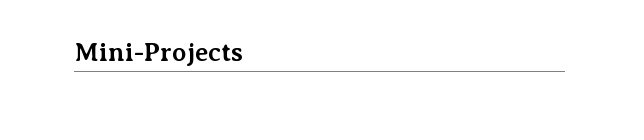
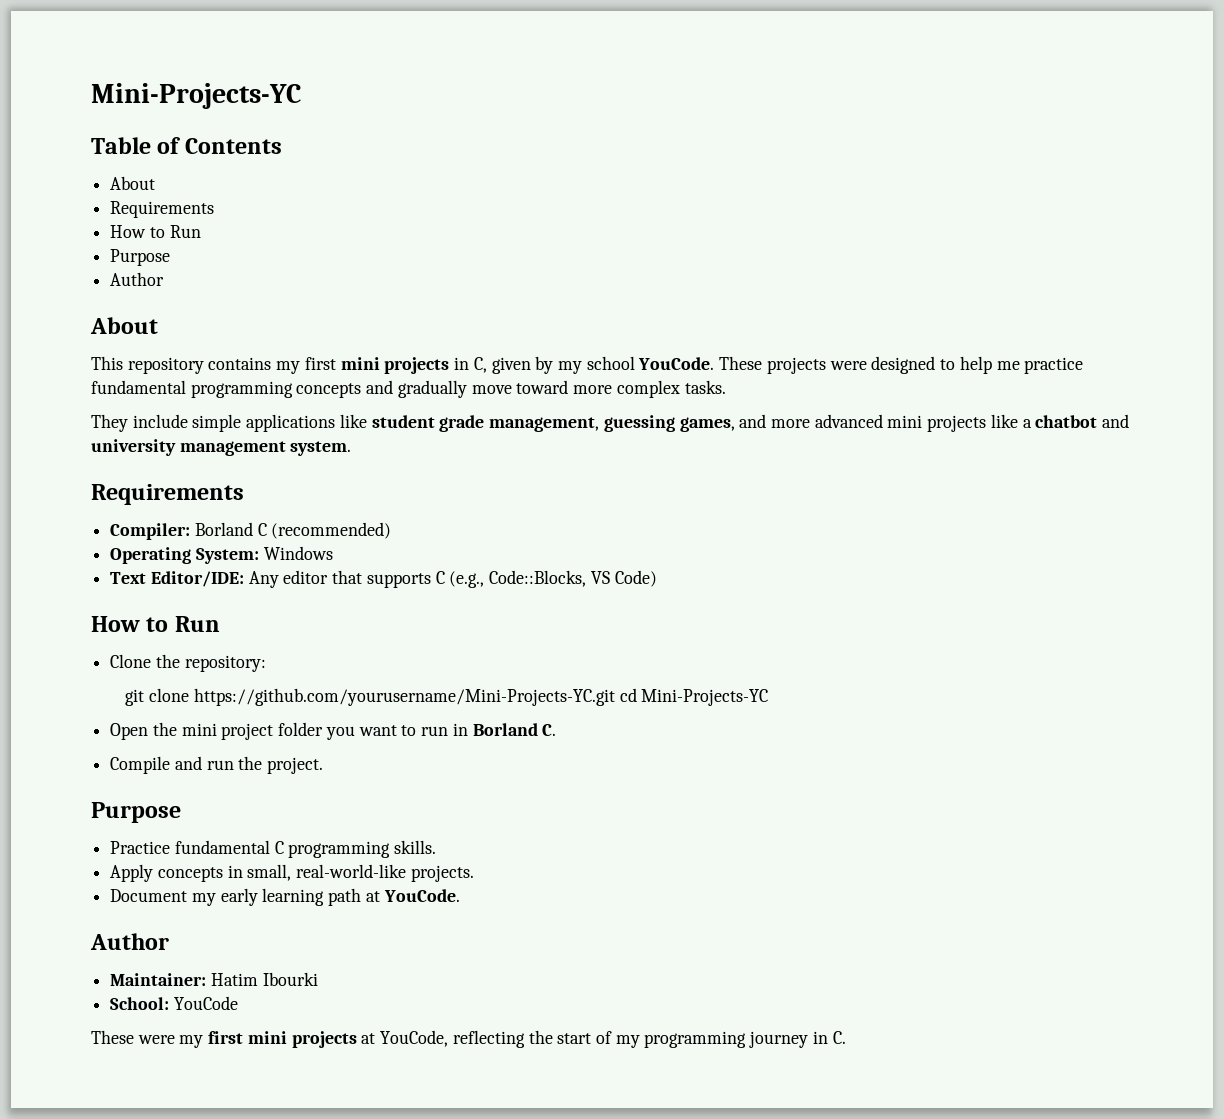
[74,43,243,66] Mini-Projects -> [91,83,301,109] [91,137,282,154] [110,176,156,190] [110,201,215,218] [110,225,201,238] [110,249,171,266] [110,272,165,286] [90,317,158,334] [91,356,1084,374] [91,380,726,398] [91,414,1130,432] [91,439,352,456] [91,484,244,505] [110,522,392,540] [110,546,333,564] [110,570,657,588] [91,616,220,632] [110,654,266,672] [125,688,769,706] [110,722,557,740] [110,756,324,774] [91,802,181,823] [110,840,437,858] [110,864,474,882] [110,888,460,906] [90,933,169,950] [110,972,318,986] [110,996,238,1010] [91,1030,846,1048] Mini-Projects-YC // Table of Contents // About // Requirements // How to Run // Purpose // Author // About // This repository contains my first mini projects in C, given by my school YouCode. These projects were designed to help me practice fundamental programming concepts and gradually move toward more complex tasks. // They include simple applications like student grade management, guessing games, and more advanced mini projects like a chatbot and university management system. // Requirements // Compiler: Borland C (recommended) // Operating System: Windows // Text Editor/IDE: Any editor that supports C (e.g., Code::Blocks, VS Code) // How to Run // Clone the repository: // git clone https://github.com/yourusername/Mini-Projects-YC.git cd Mini-Projects-YC // Open the mini project folder you want to run in Borland C. // Compile and run the project. // Purpose // Practice fundamental C programming skills. // Apply concepts in small, real-world-like projects. // Document my early learning path at YouCode. // Author // Maintainer: Hatim Ibourki // School: YouCode // These were my first mini projects at YouCode, reflecting the start of my programming journey in C.

